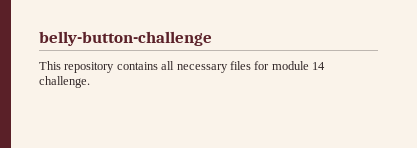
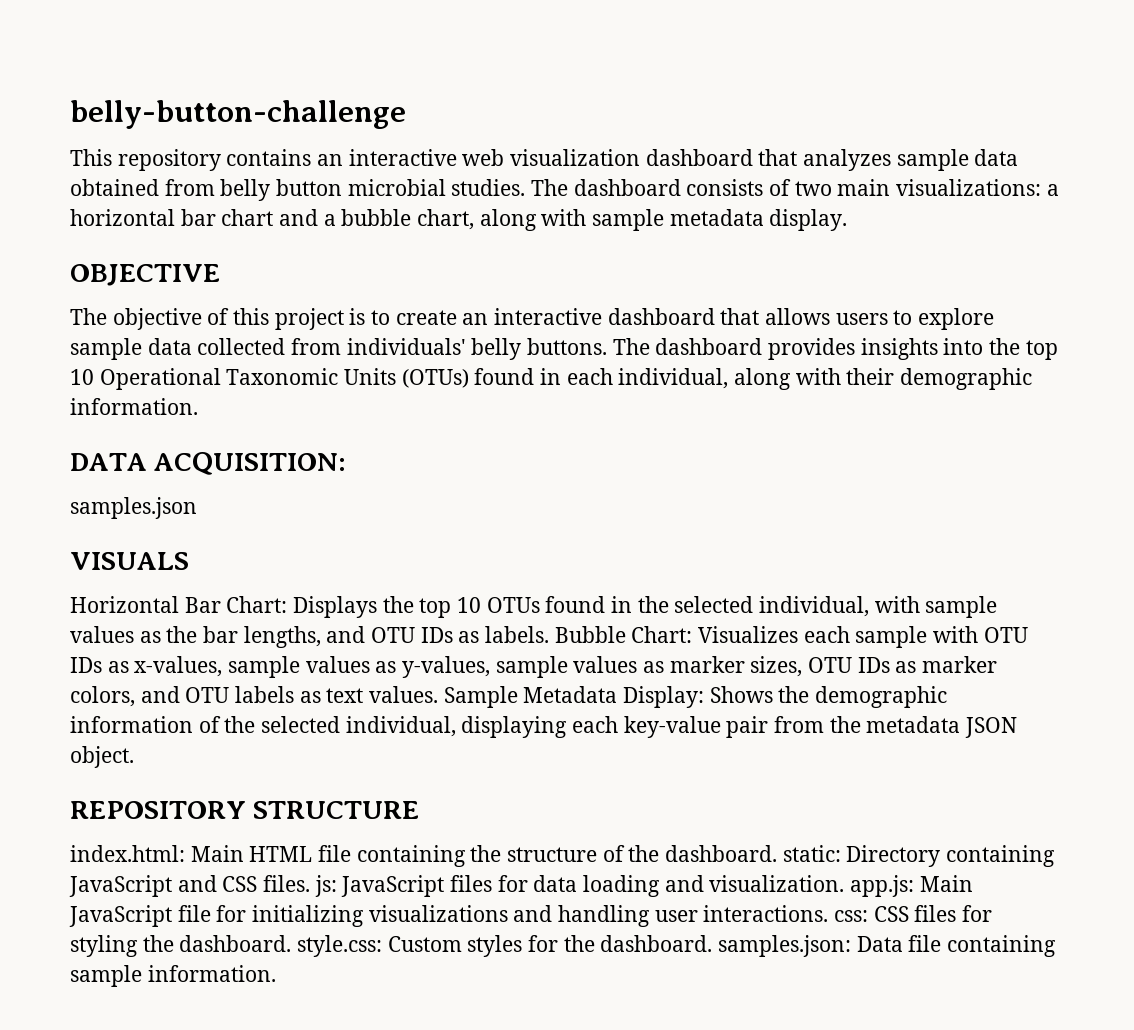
[161,61,325,73] [39,76,90,88] all necessary files for module 14 challenge. -> [317,149,1019,171] [70,179,1059,201] [70,209,848,231] [70,264,220,286] [70,308,995,330] [70,338,1058,360] [70,368,1033,390] [70,398,198,415] [70,452,347,475] [70,497,197,519] [70,552,189,570] [70,596,998,618] [70,626,1028,648] [70,656,998,678] [70,686,948,708] [70,716,1018,738] [70,746,134,768] [70,801,420,819] [70,845,1056,867] [69,875,973,897] [69,905,993,927] [70,935,1057,957] [70,965,276,987] an interactive web visualization dashboard that analyzes sample data obtained from belly button microbial studies. The dashboard consists of two main visualizations: a horizontal bar chart and a bubble chart, along with sample metadata display. // OBJECTIVE // The objective of this project is to create an interactive dashboard that allows users to explore sample data collected from individuals' belly buttons. The dashboard provides insights into the top 10 Operational Taxonomic Units (OTUs) found in each individual, along with their demographic information. // DATA ACQUISITION: // samples.json // VISUALS // Horizontal Bar Chart: Displays the top 10 OTUs found in the selected individual, with sample values as the bar lengths, and OTU IDs as labels. Bubble Chart: Visualizes each sample with OTU IDs as x-values, sample values as y-values, sample values as marker sizes, OTU IDs as marker colors, and OTU labels as text values. Sample Metadata Display: Shows the demographic information of the selected individual, displaying each key-value pair from the metadata JSON object. // REPOSITORY STRUCTURE // index.html: Main HTML file containing the structure of the dashboard. static: Directory containing JavaScript and CSS files. js: JavaScript files for data loading and visualization. app.js: Main JavaScript file for initializing visualizations and handling user interactions. css: CSS files for styling the dashboard. style.css: Custom styles for the dashboard. samples.json: Data file containing sample information.

